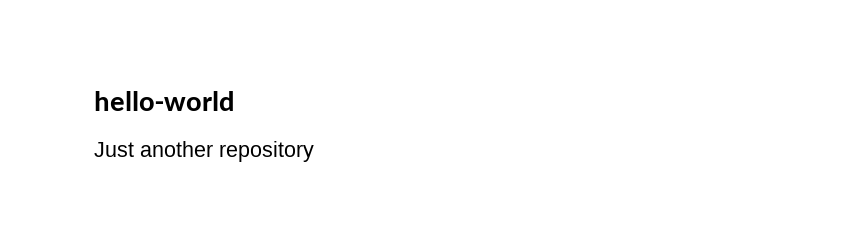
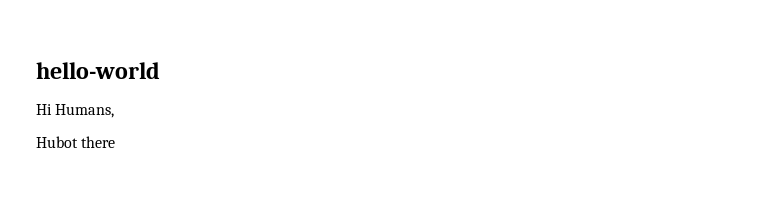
[94,141,314,162] Just another repository -> [36,104,115,118] [36,136,116,148] Hi Humans, // Hubot there

